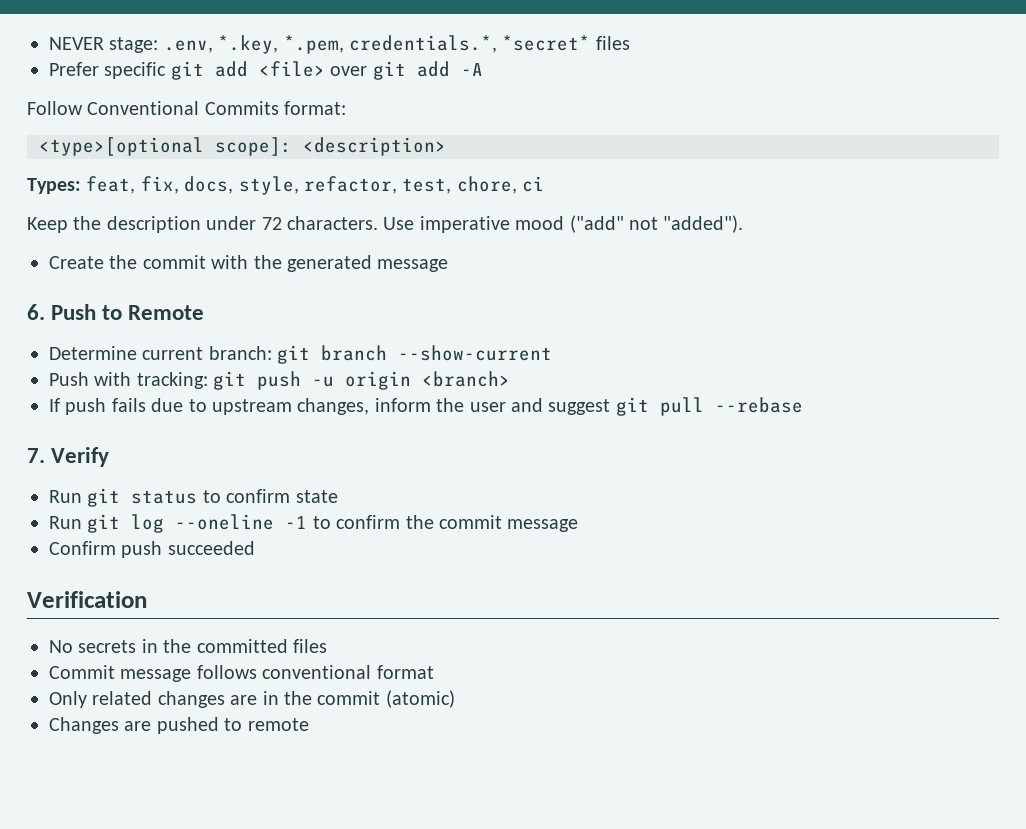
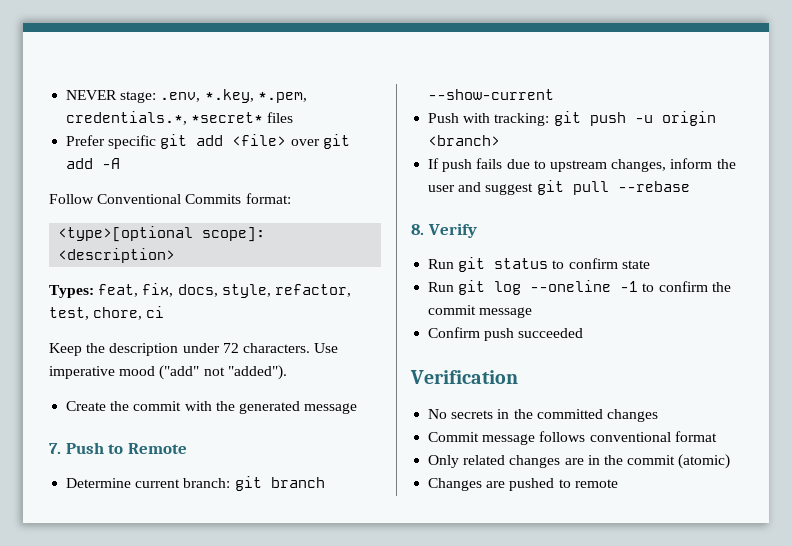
[27,304,45,320] 6. -> [49,443,61,454] 7.
[27,448,45,463] 7. -> [411,224,424,235] 8.
[293,639,327,653] files -> [606,409,658,422] changes

